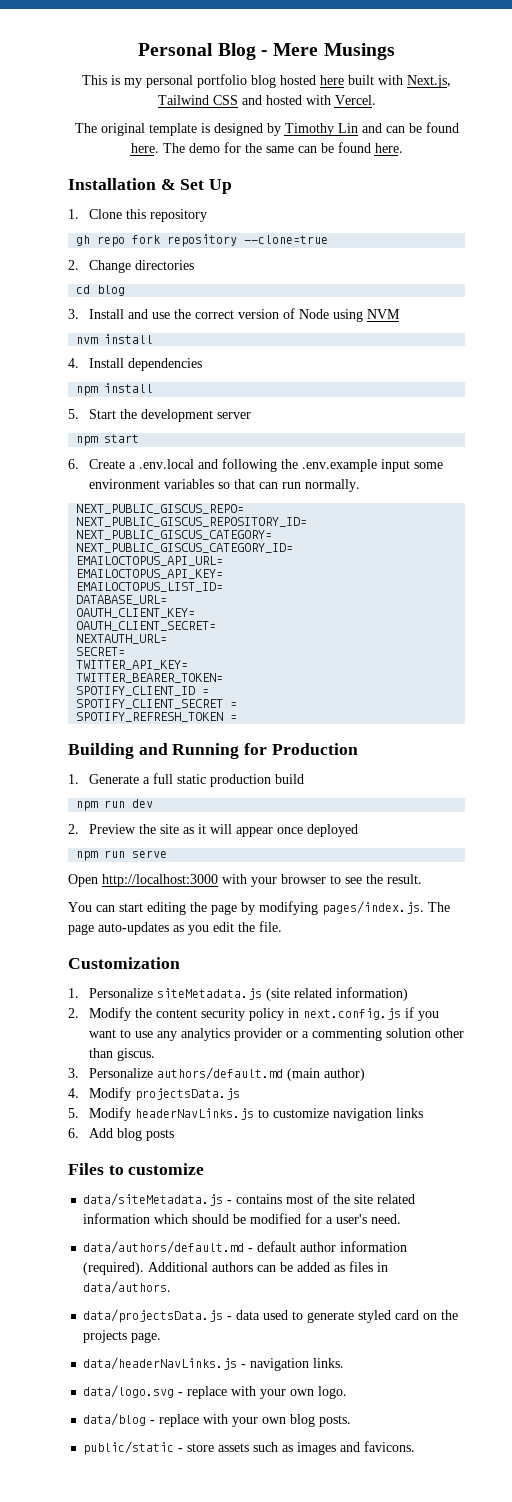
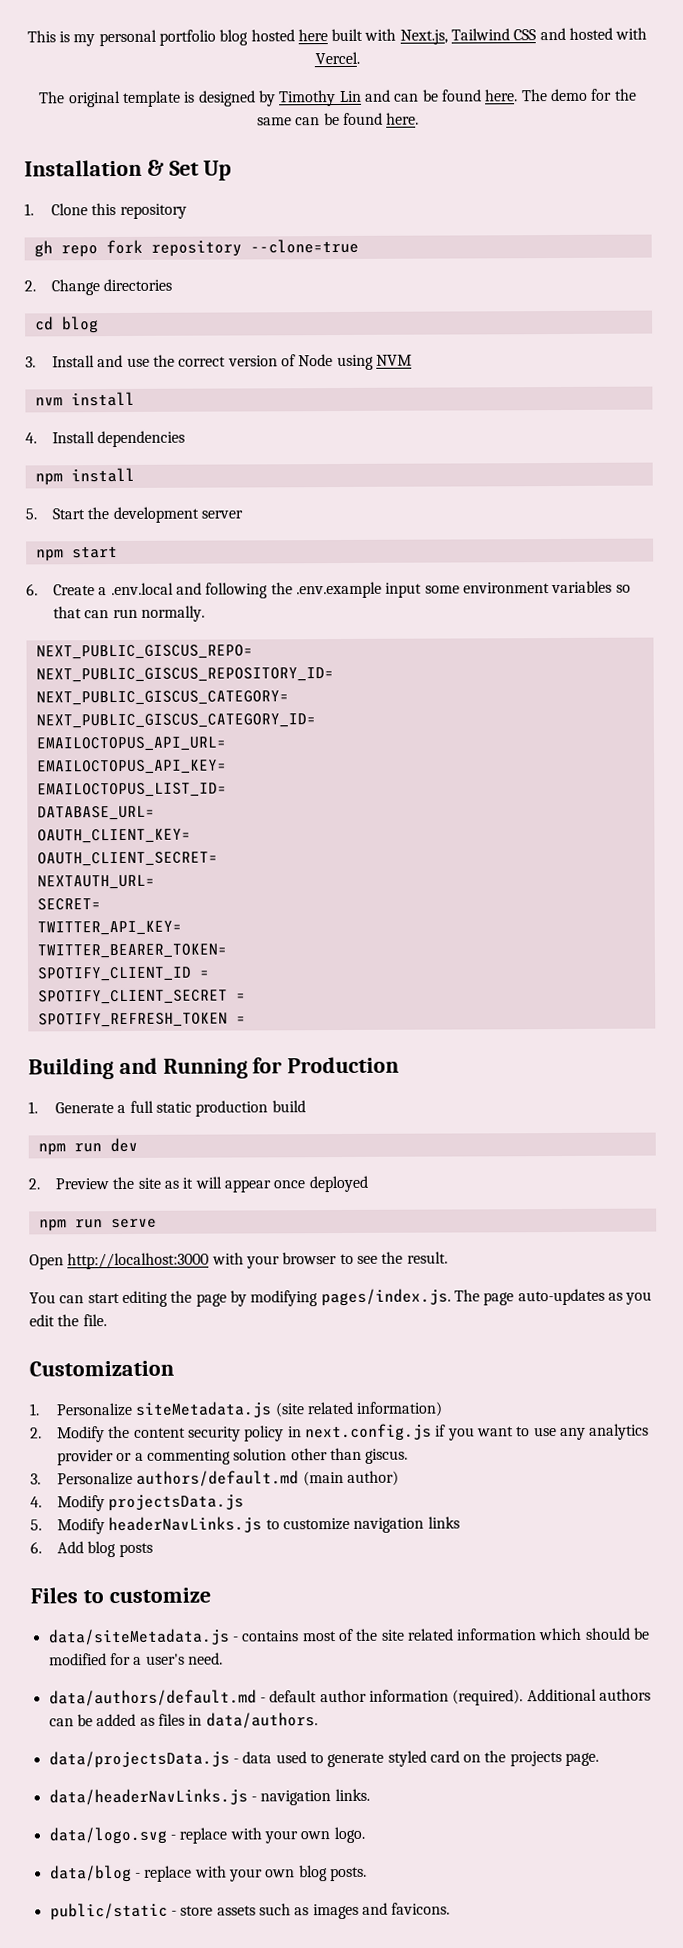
[138,43,395,60] Personal Blog - Mere Musings // -> (26, 36) none

